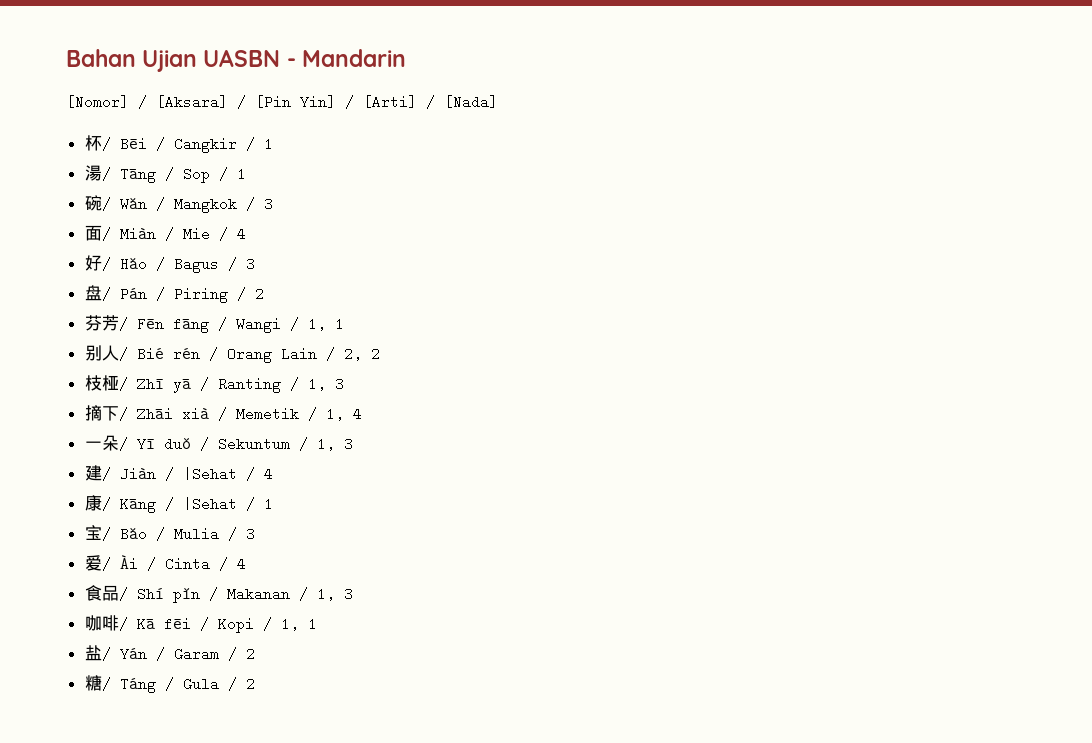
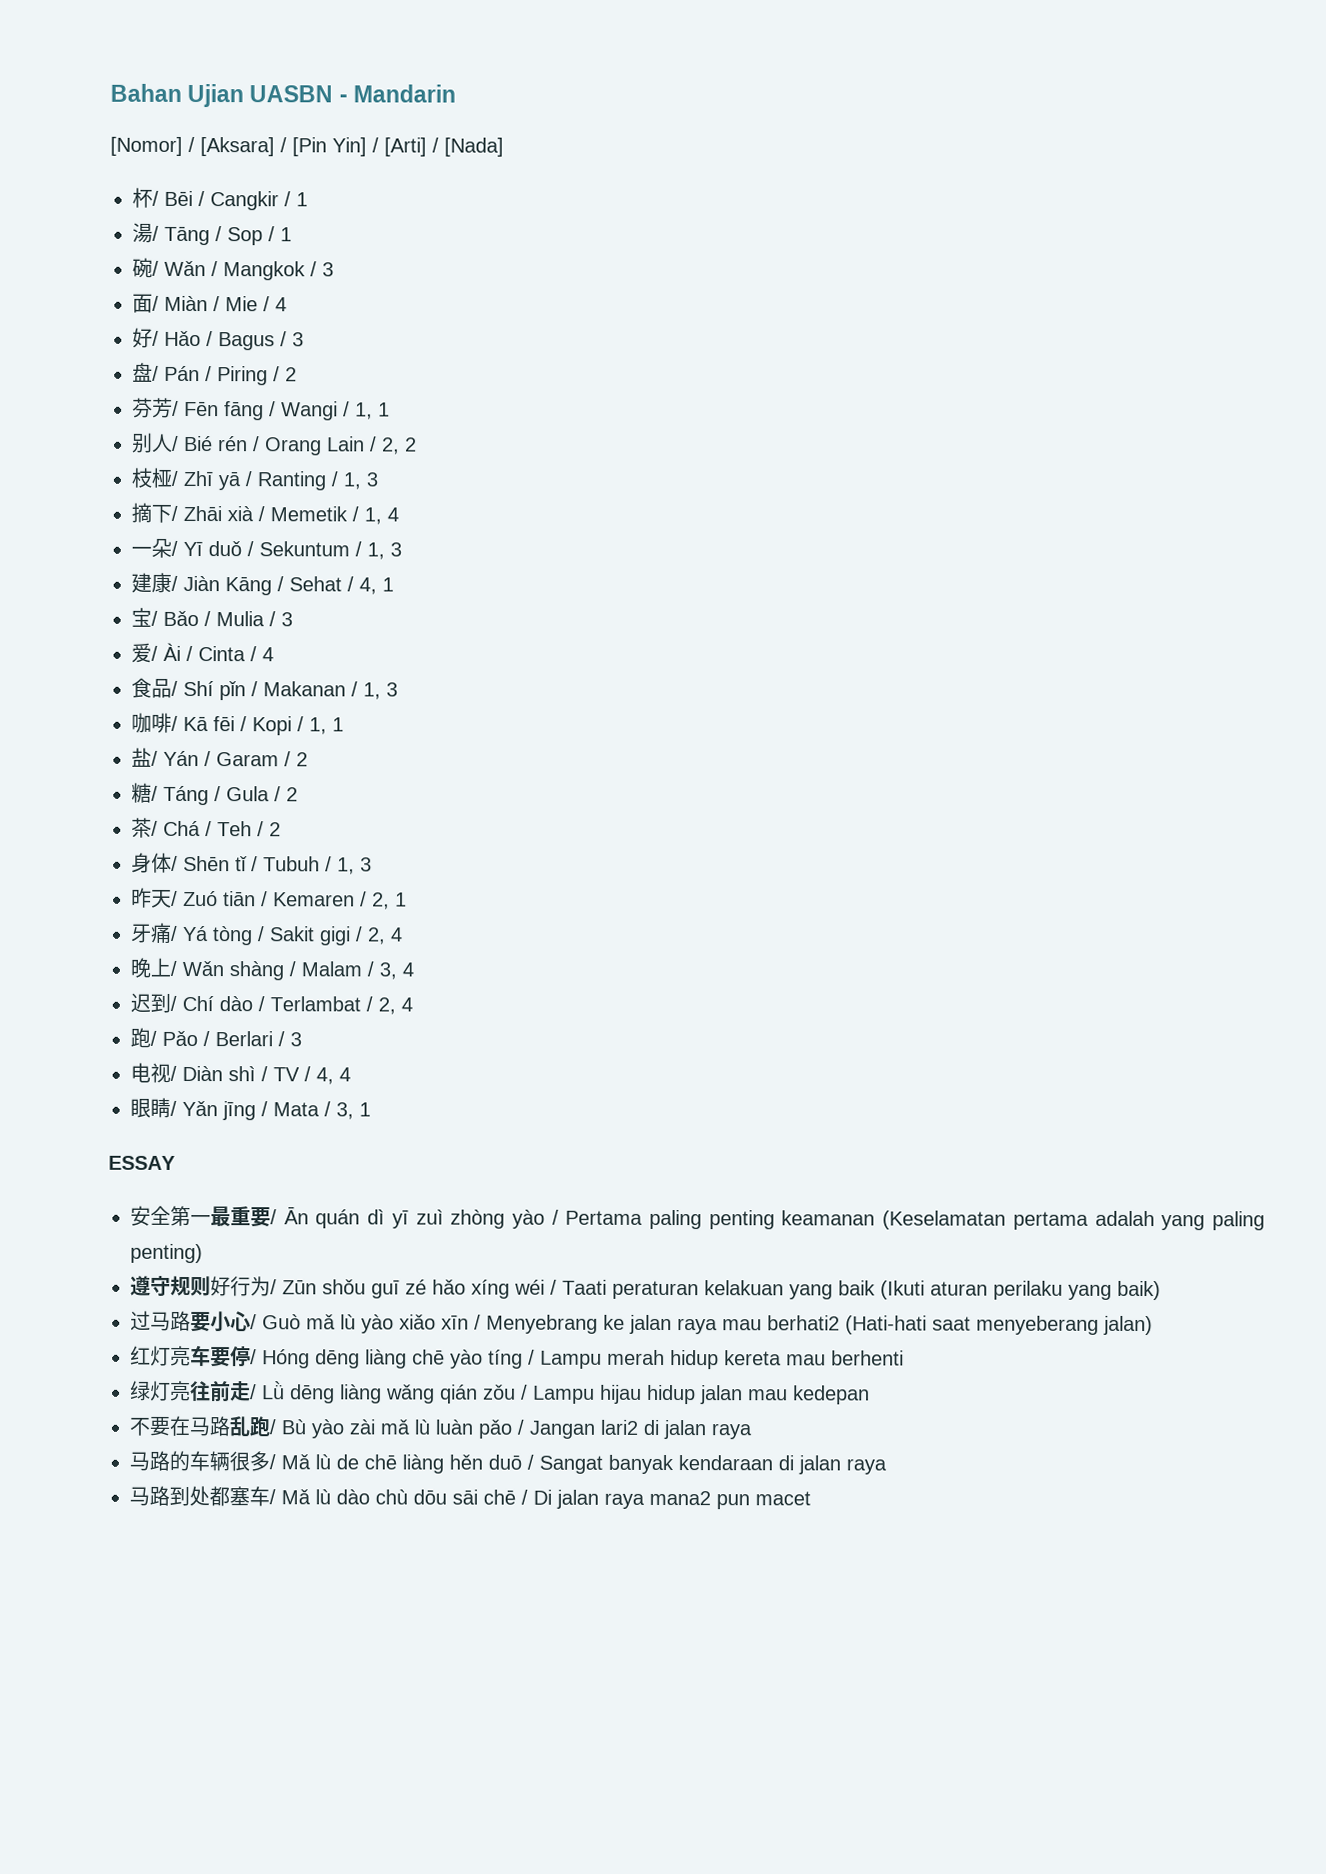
(102, 473) none -> [151,572,172,593] 康
[164,467,273,481] [84,495,255,513] / |Sehat / 4 // 康/ Kāng / |Sehat / -> [225,576,377,596] Kāng / Sehat / 4,
(255, 684) none -> [131,817,281,838] [131,852,372,875] [131,887,407,910] [130,922,403,946] [130,957,414,981] [130,992,413,1015] [130,1027,302,1048] [130,1062,351,1085] [130,1097,371,1121] [108,1155,176,1170] [130,1205,1266,1231] [130,1243,203,1264] [130,1275,1161,1301] [130,1310,1153,1336] [130,1345,904,1370] [130,1380,870,1405] [129,1415,752,1440] [129,1450,887,1475] [129,1485,811,1510] // 茶/ Chá / Teh / 2 // 身体/ Shēn tǐ / Tubuh / 1, 3 // 昨天/ Zuó tiān / Kemaren / 2, 1 // 牙痛/ Yá tòng / Sakit gigi / 2, 4 // 晚上/ Wǎn shàng / Malam / 3, 4 // 迟到/ Chí dào / Terlambat / 2, 4 // 跑/ Pǎo / Berlari / 3 // 电视/ Diàn shì / TV / 4, 4 // 眼睛/ Yǎn jīng / Mata / 3, 1 // ESSAY // 安全第一最重要/ Ān quán dì yī zuì zhòng yào / Pertama paling penting keamanan (Keselamatan pertama adalah yang paling penting) // 遵守规则好行为/ Zūn shǒu guī zé hǎo xíng wéi / Taati peraturan kelakuan yang baik (Ikuti aturan perilaku yang baik) // 过马路要小心/ Guò mǎ lù yào xiǎo xīn / Menyebrang ke jalan raya mau berhati2 (Hati-hati saat menyeberang jalan) // 红灯亮车要停/ Hóng dēng liàng chē yào tíng / Lampu merah hidup kereta mau berhenti // 绿灯亮往前走/ Lǜ dēng liàng wǎng qián zǒu / Lampu hijau hidup jalan mau kedepan // 不要在马路乱跑/ Bù yào zài mǎ lù luàn pǎo / Jangan lari2 di jalan raya // 马路的车辆很多/ Mǎ lù de chē liàng hěn duō / Sangat banyak kendaraan di jalan raya // 马路到处都塞车/ Mǎ lù dào chù dōu sāi chē / Di jalan raya mana2 pun macet

